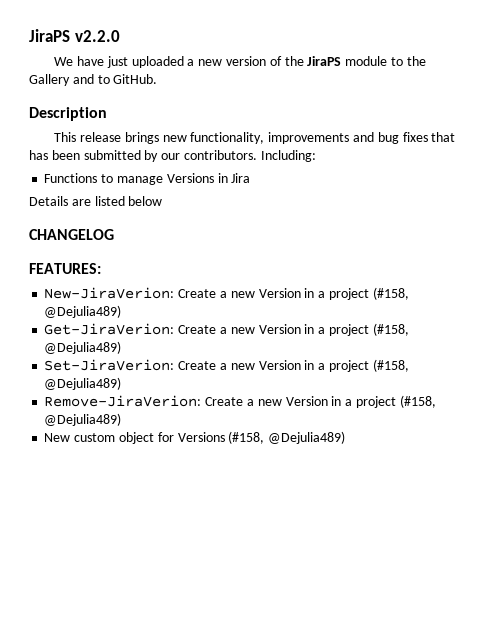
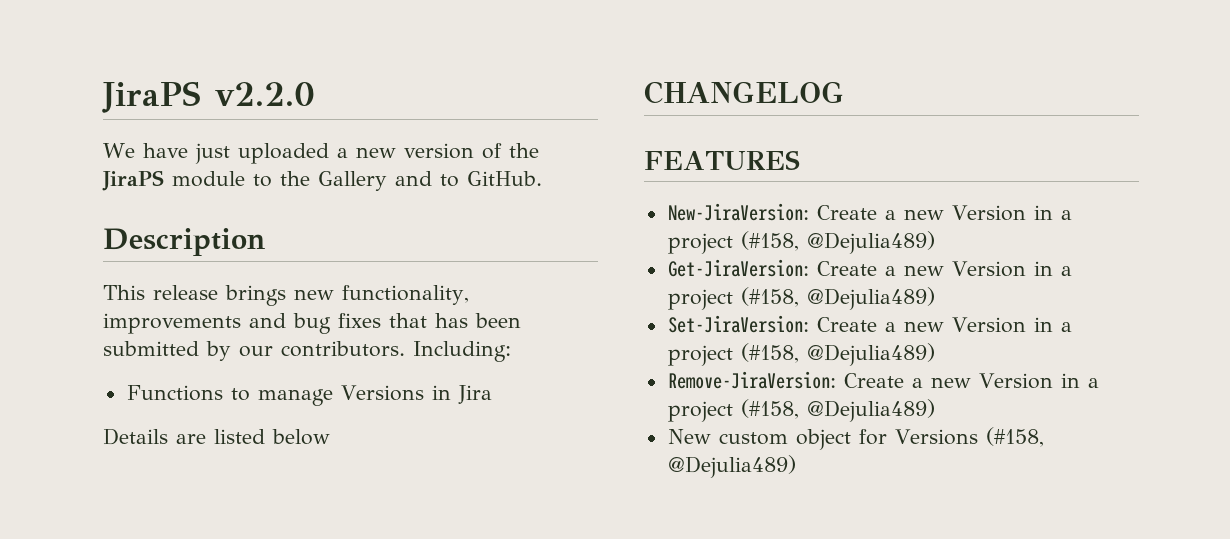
[29,263,101,274] [44,287,409,300] [44,305,122,318] [44,323,409,336] [44,341,122,354] [44,359,409,372] [44,377,122,390] [44,395,202,407] FEATURES: // New-JiraVerion: Create a new Version in a project (#158, @Dejulia489) // Get-JiraVerion: Create a new Version in a project (#158, @Dejulia489) // Set-JiraVerion: Create a new Version in a project (#158, @Dejulia489) // Remove-JiraVerion: -> [644,150,800,170] [667,203,1072,221] [667,231,935,254] [667,259,1072,277] [667,287,935,310] [667,315,1072,333] [667,343,935,366] [667,371,836,389] FEATURES // New-JiraVersion: Create a new Version in a project (#158, @Dejulia489) // Get-JiraVersion: Create a new Version in a project (#158, @Dejulia489) // Set-JiraVersion: Create a new Version in a project (#158, @Dejulia489) // Remove-JiraVersion:

